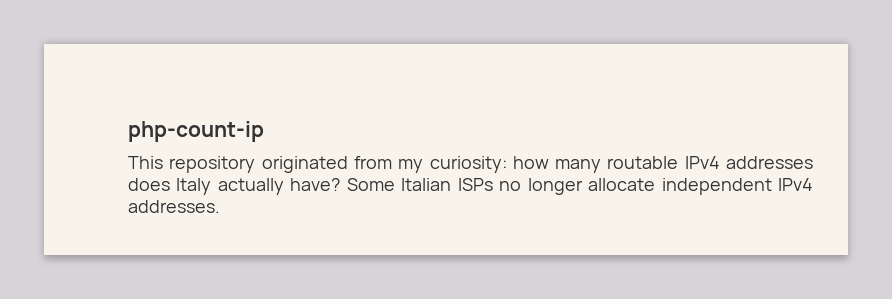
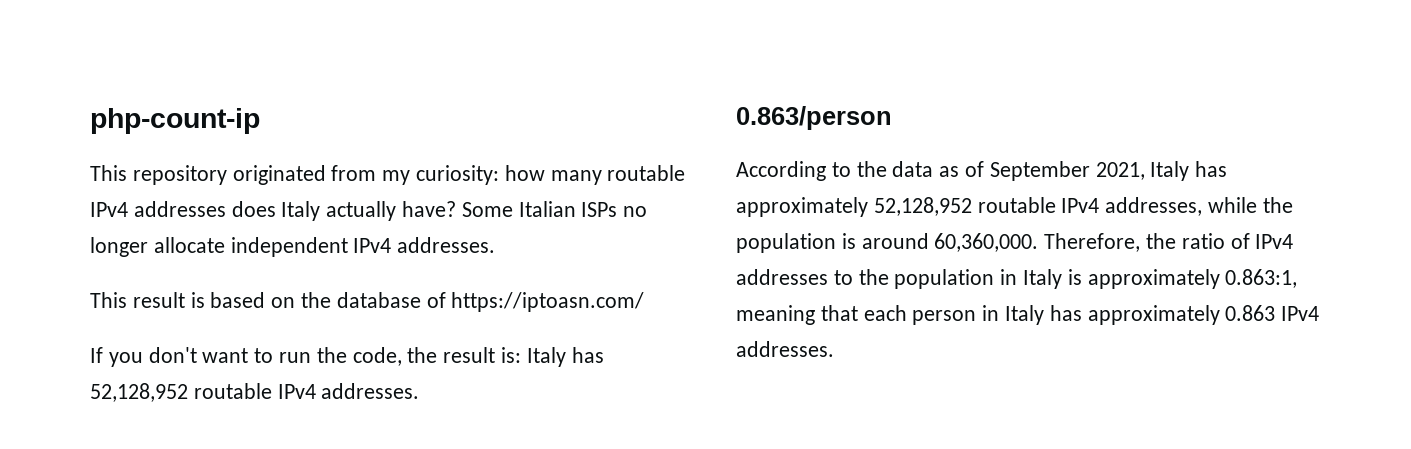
(220, 206) none -> [90,292,645,312] [90,347,604,367] [90,383,420,402] [736,106,892,130] [736,161,1228,181] [736,197,1293,217] [736,233,1294,253] [736,269,1298,289] [736,305,1320,325] [736,341,834,357] // This result is based on the database of https://iptoasn.com/ // If you don't want to run the code, the result is: Italy has 52,128,952 routable IPv4 addresses. // 0.863/person // According to the data as of September 2021, Italy has approximately 52,128,952 routable IPv4 addresses, while the population is around 60,360,000. Therefore, the ratio of IPv4 addresses to the population in Italy is approximately 0.863:1, meaning that each person in Italy has approximately 0.863 IPv4 addresses.

